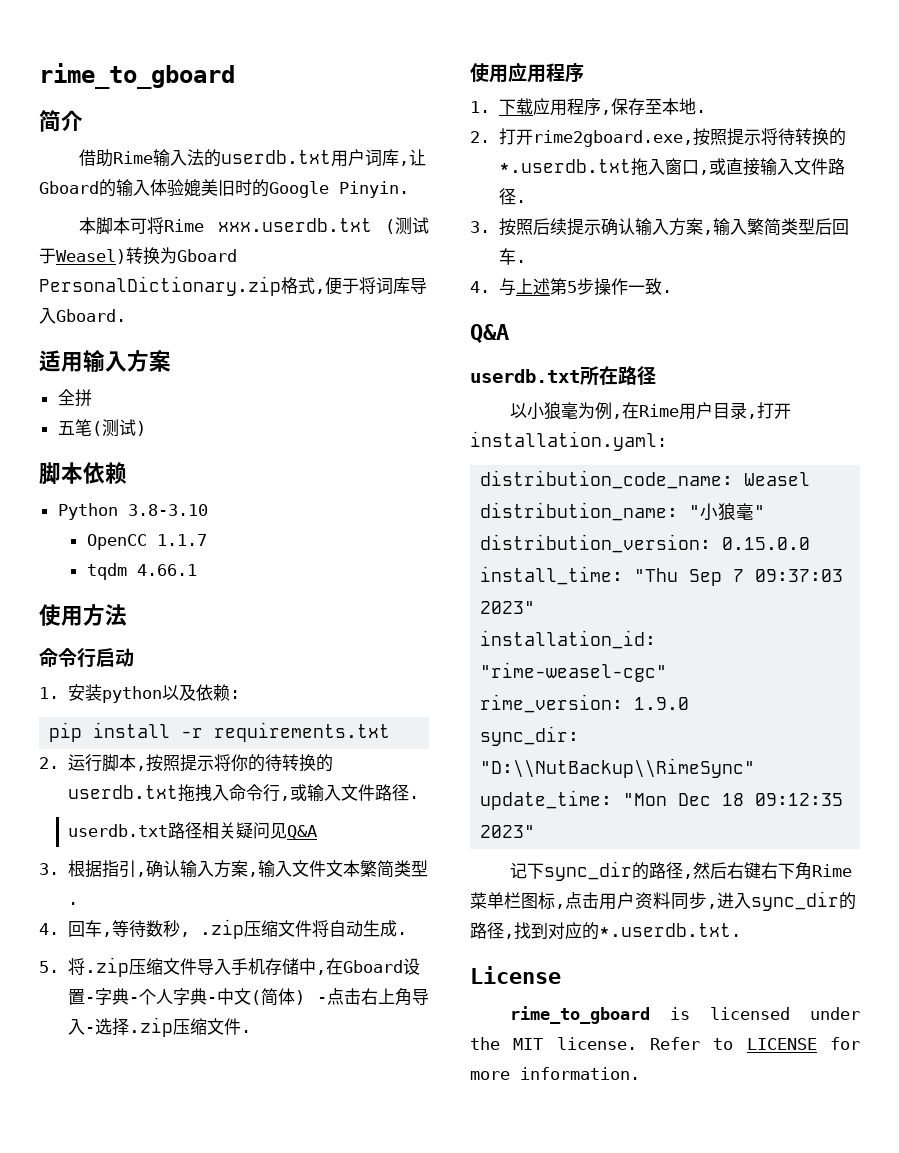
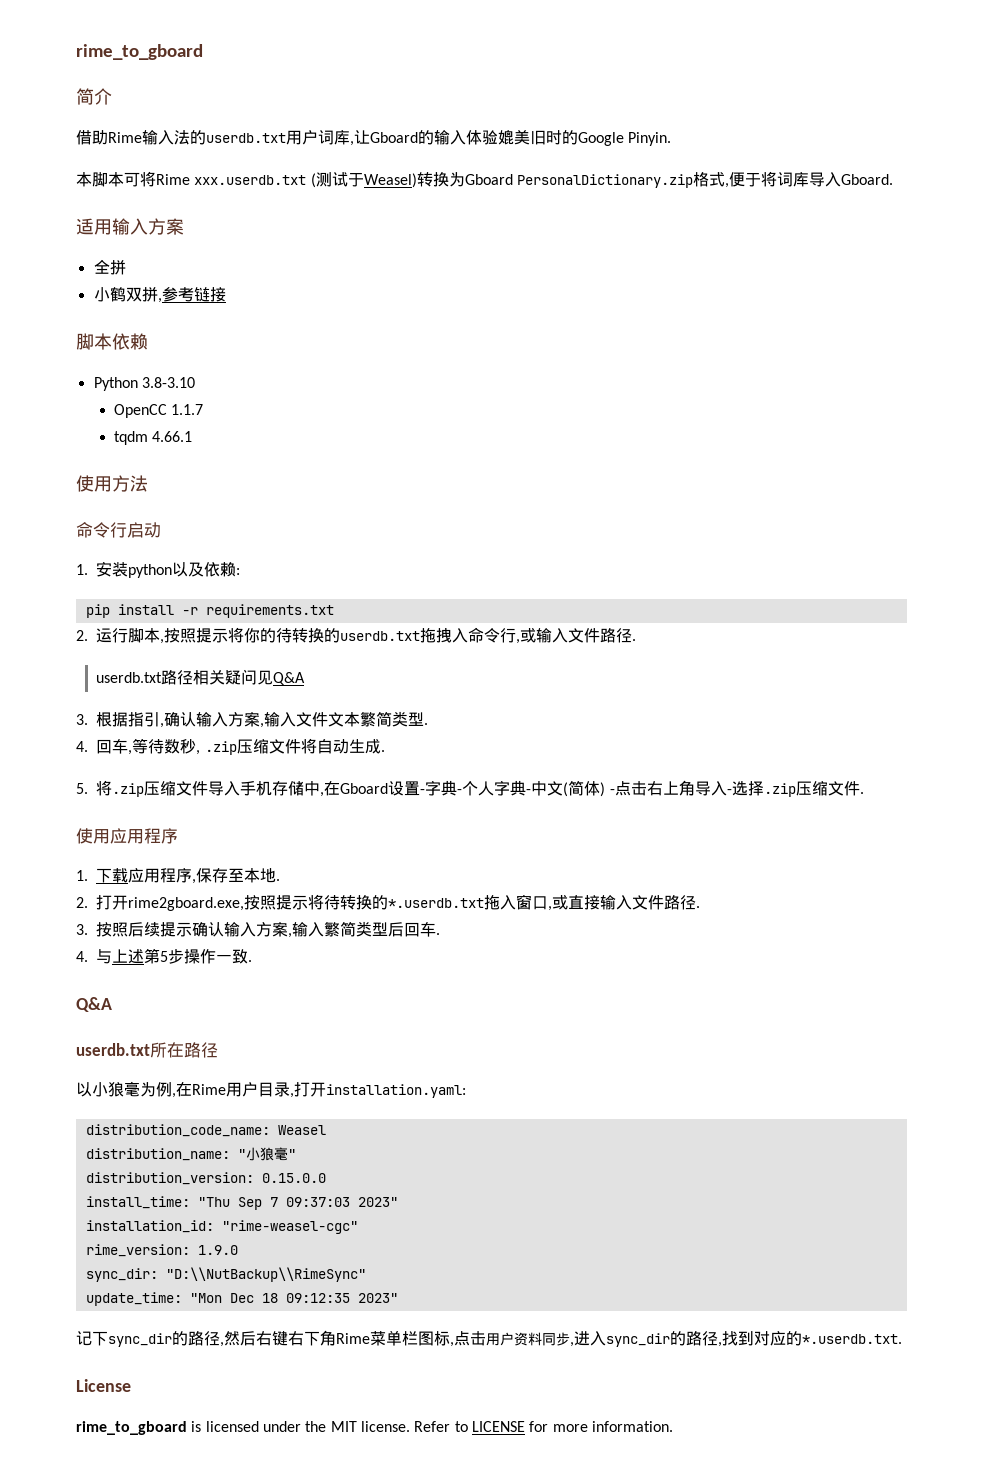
[57,419,146,437] 五笔(测试) -> [93,287,226,303] 小鹤双拼,参考链接

